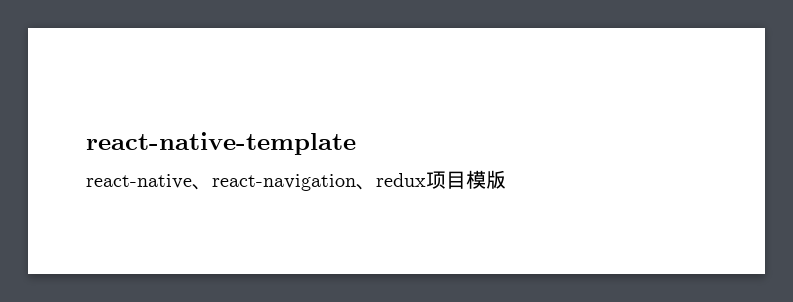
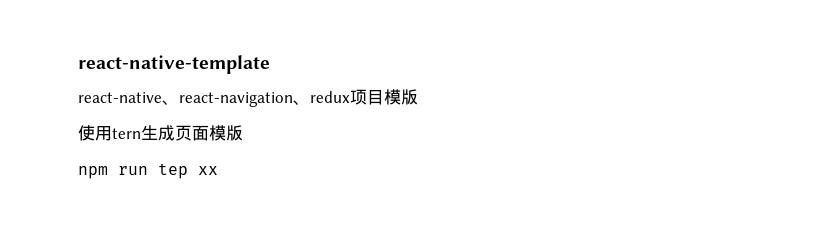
(506, 179) none -> [78,125,243,141] [78,163,218,179] // 使用tern生成页面模版 // npm run tep xx

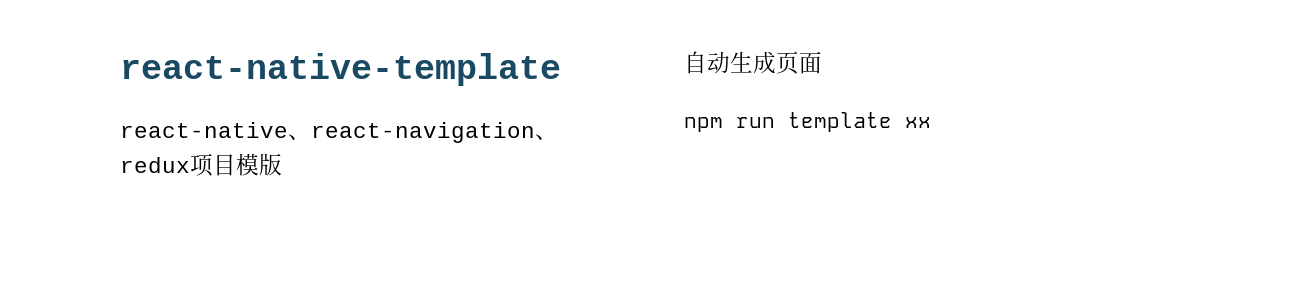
[78,125,141,141] 使用tern -> [684,51,730,74] 自动
[209,125,243,141] 模版 -> (822, 62) none
[158,163,188,179] tep -> [788,112,892,132] template

